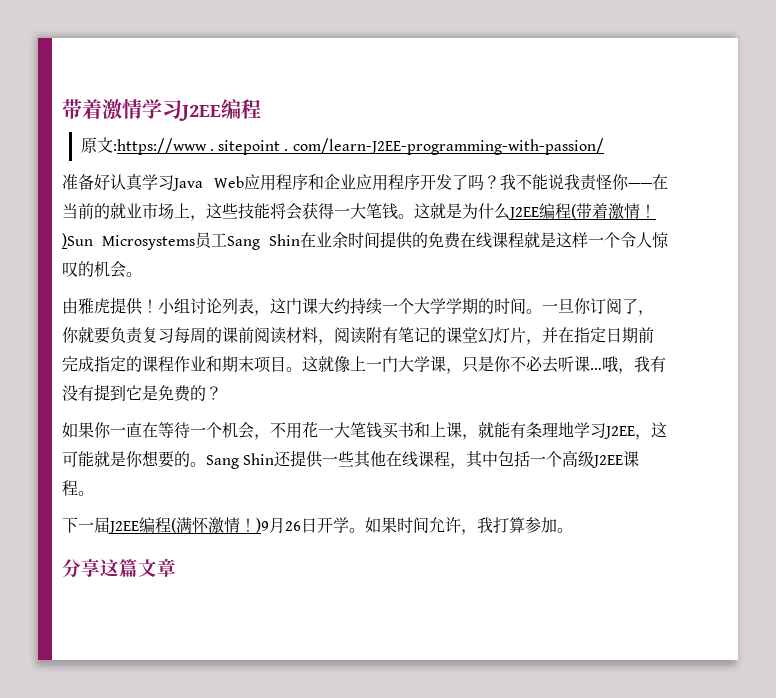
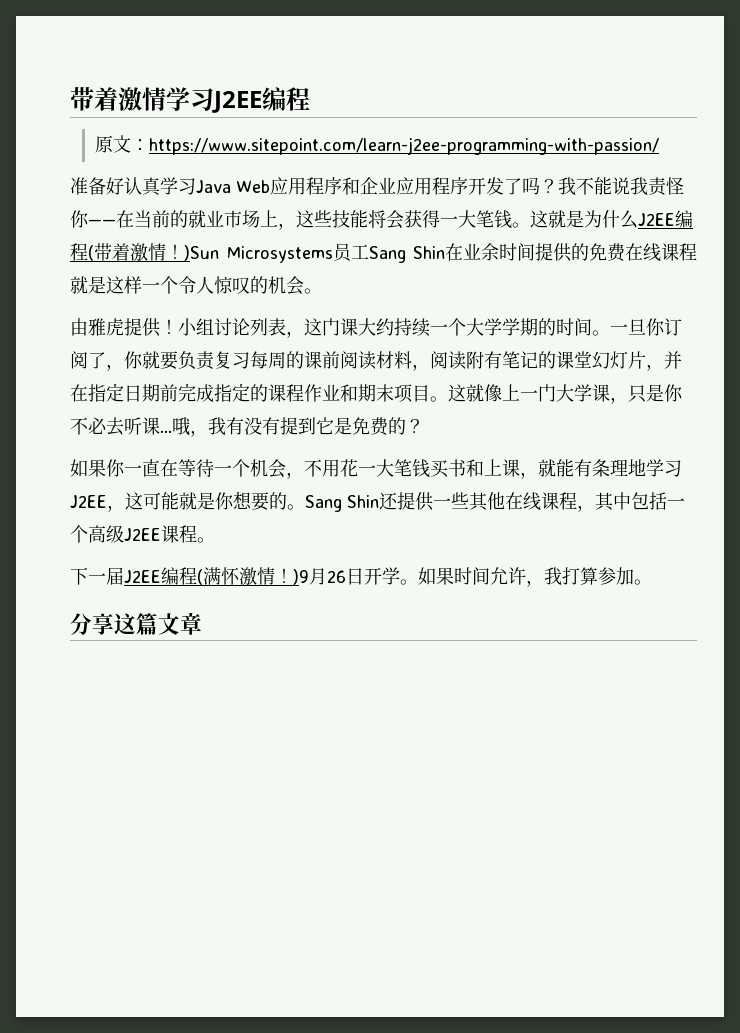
[112,138,604,155] :https://www . sitepoint . com/learn-J2EE-programming-with-passion/ -> [130,137,659,155] ：https://www.sitepoint.com/learn-j2ee-programming-with-passion/

